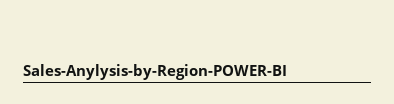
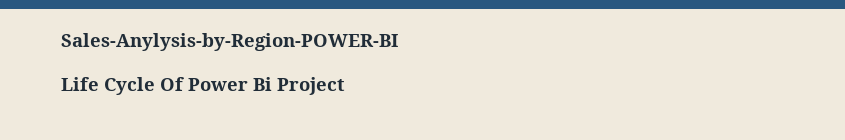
(287, 72) none -> [61,77,345,95] // Life Cycle Of Power Bi Project

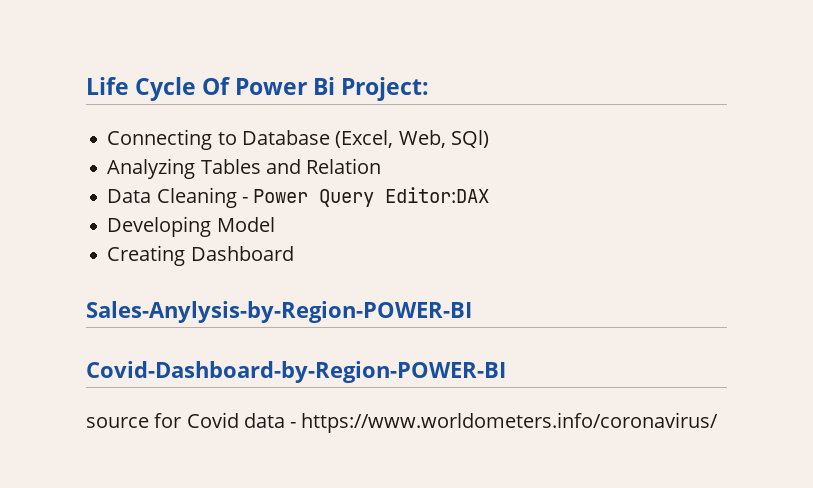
[61,33,398,51] Sales-Anylysis-by-Region-POWER-BI // -> (86, 86) none
[277,77,345,95] Project -> [341,77,430,101] [107,129,489,150] [107,158,382,179] [107,187,490,208] [107,216,275,237] [107,245,294,266] [86,301,472,323] [86,361,506,383] [86,412,719,433] Project: // Connecting to Database (Excel, Web, SQl) // Analyzing Tables and Relation // Data Cleaning - Power Query Editor:DAX // Developing Model // Creating Dashboard // Sales-Anylysis-by-Region-POWER-BI // Covid-Dashboard-by-Region-POWER-BI // source for Covid data - https://www.worldometers.info/coronavirus/

